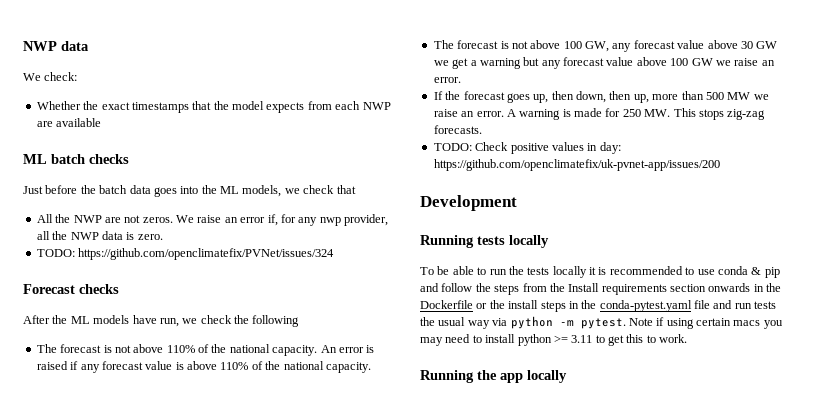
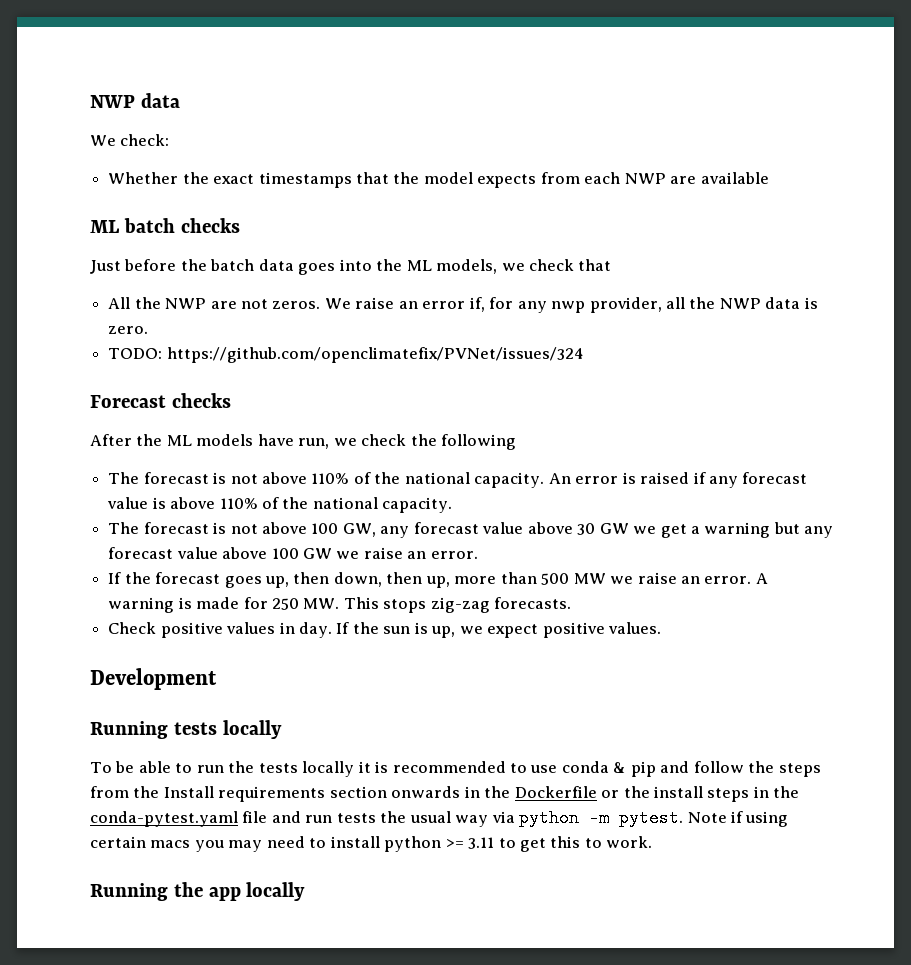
[433,143,472,151] TODO: -> (572, 603) none
[599,142,621,154] [433,159,720,171] day: https://github.com/openclimatefix/uk-pvnet-app/issues/200 -> [298,622,662,638] day. If the sun is up, we expect positive values.

